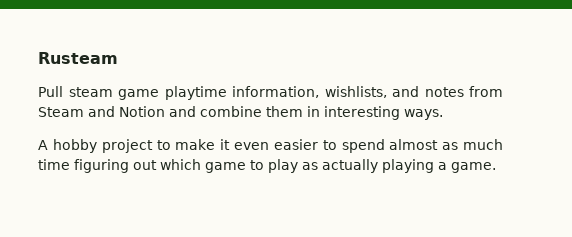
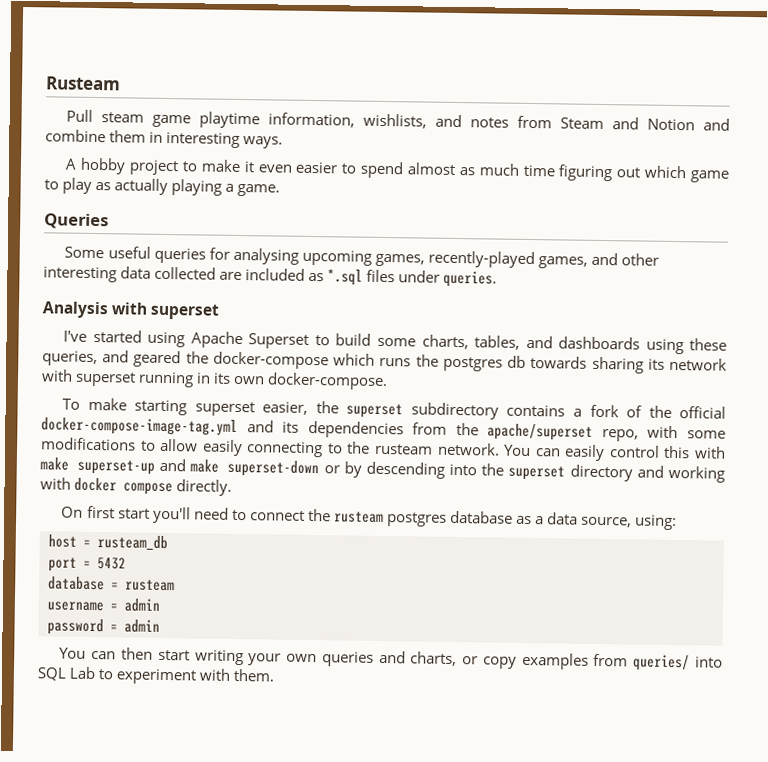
(496, 167) none -> [44,213,109,230] [64,246,659,269] [43,266,498,288] [42,301,221,320] [63,329,727,355] [42,350,728,374] [41,369,389,391] [62,397,727,420] [41,417,726,442] [41,437,726,462] [40,457,726,483] [40,477,233,496] [61,505,678,531] [48,534,168,552] [48,557,126,572] [48,576,175,592] [47,598,160,612] [47,618,160,636] [59,647,723,672] [37,666,276,685] // Queries // Some useful queries for analysing upcoming games, recently-played games, and other interesting data collected are included as *.sql files under queries. // Analysis with superset // I've started using Apache Superset to build some charts, tables, and dashboards using these queries, and geared the docker-compose which runs the postgres db towards sharing its network with superset running in its own docker-compose. // To make starting superset easier, the superset subdirectory contains a fork of the official docker-compose-image-tag.yml and its dependencies from the apache/superset repo, with some modifications to allow easily connecting to the rusteam network. You can easily control this with make superset-up and make superset-down or by descending into the superset directory and working with docker compose directly. // On first start you'll need to connect the rusteam postgres database as a data source, using: // host = rusteam_db // port = 5432 // database = rusteam // username = admin // password = admin // You can then start writing your own queries and charts, or copy examples from queries/ into SQL Lab to experiment with them.

